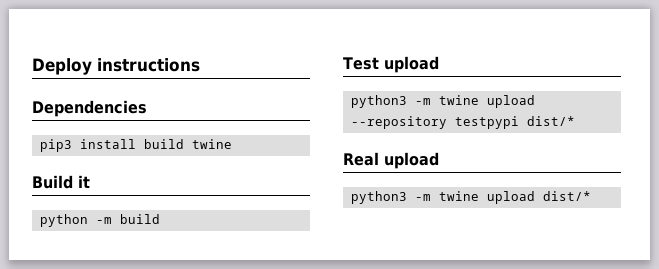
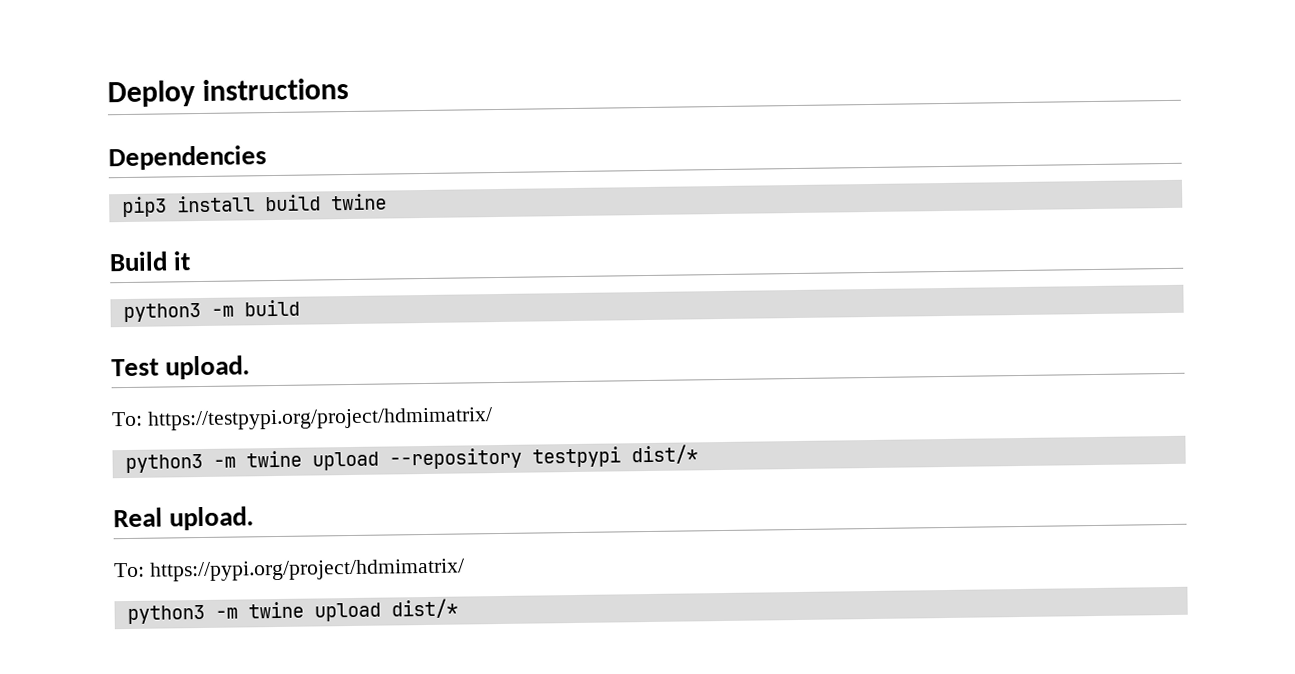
[39,214,88,227] python -> [122,303,201,323] python3
[383,56,439,73] upload -> [165,355,251,380] [111,407,493,431] upload. // To: https://testpypi.org/project/hdmimatrix/
[384,152,439,169] upload -> [169,506,255,531] [113,558,465,582] upload. // To: https://pypi.org/project/hdmimatrix/

